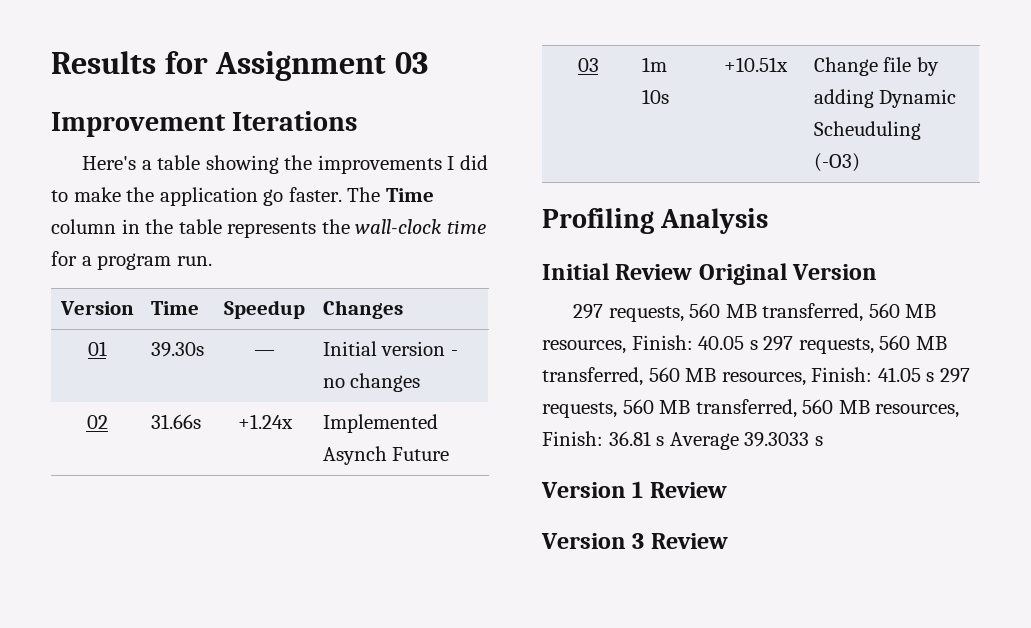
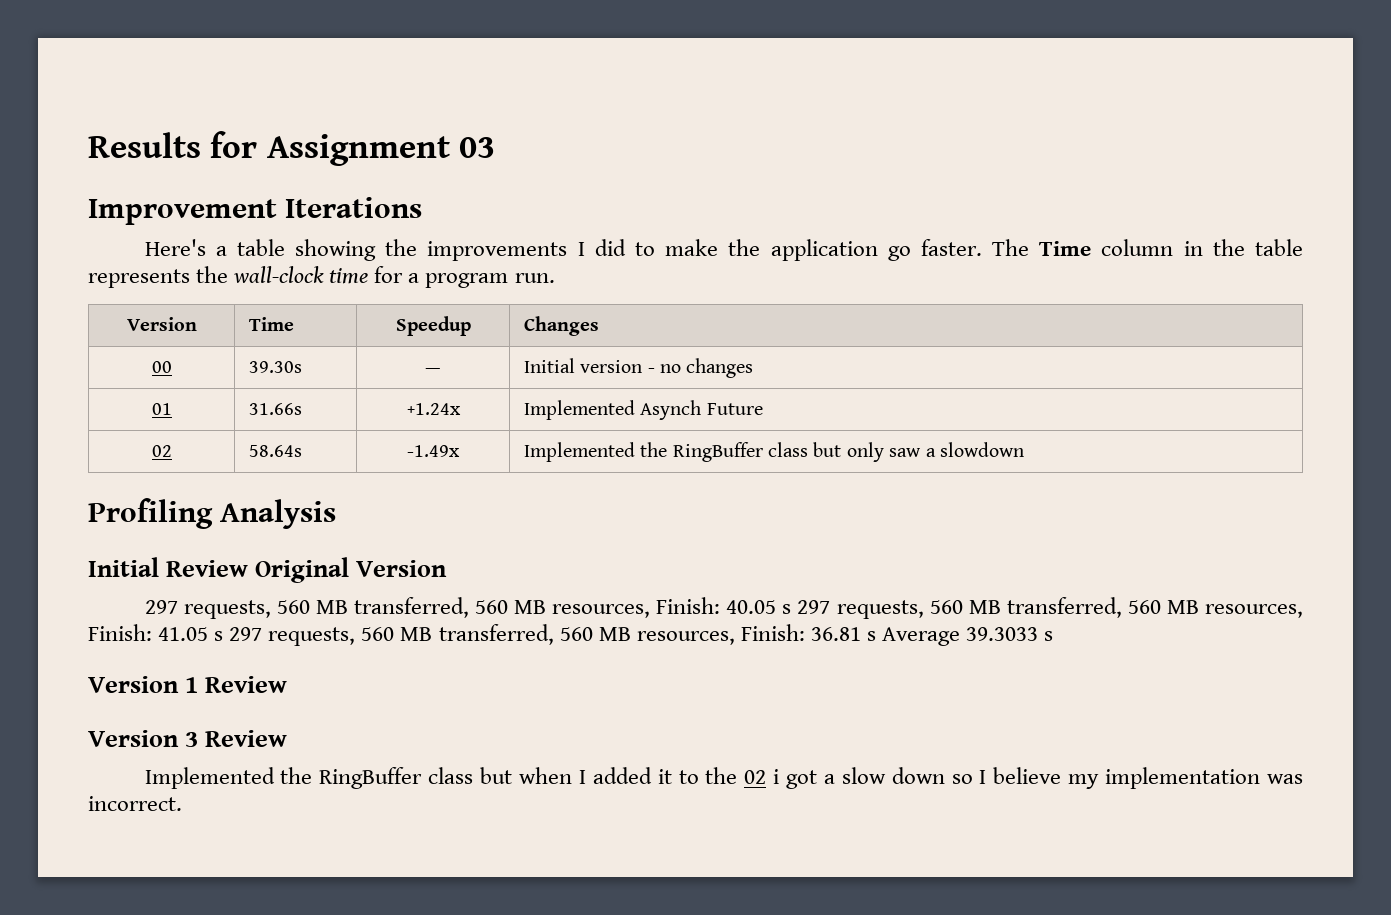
[87,341,107,356] 01 -> [151,361,172,373] 00
[86,415,108,429] 02 -> [151,403,172,415] 01
[577,58,599,72] [641,57,667,72] [641,89,669,104] [724,57,788,72] [813,57,939,76] [813,89,957,108] [813,121,921,140] [813,153,860,172] 03 | 1m 10s | +10.51x | Change file by adding Dynamic Scheuduling (-O3) -> [151,445,172,457] [248,445,302,457] [407,445,461,457] [523,442,1024,462] 02 | 58.64s | -1.49x | Implemented the RingBuffer class but only saw a slowdown
(728, 541) none -> [144,767,1304,789] [88,796,182,811] // Implemented the RingBuffer class but when I added it to the 02 i got a slow down so I believe my implementation was incorrect.

